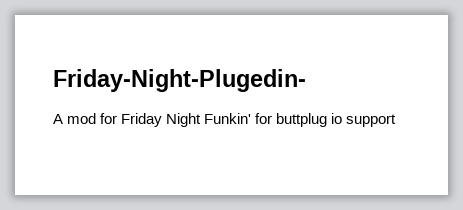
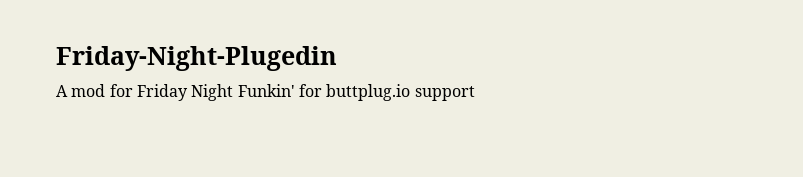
[53,69,306,92] Friday-Night-Plugedin- -> [56,46,337,71] Friday-Night-Plugedin
[276,113,343,127] buttplug io -> [326,84,411,101] buttplug.io

